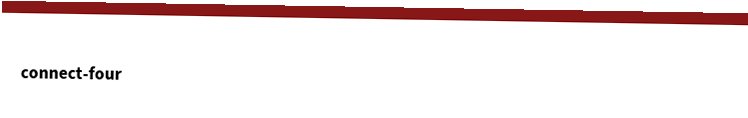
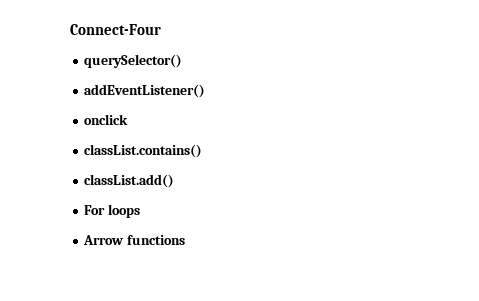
[20,65,122,80] connect-four -> [70,24,161,35] [84,54,183,68] [84,84,206,98] [84,114,129,125] [84,144,203,158] [84,174,175,188] [84,204,140,218] [83,235,185,245] Connect-Four // querySelector() // addEventListener() // onclick // classList.contains() // classList.add() // For loops // Arrow functions

